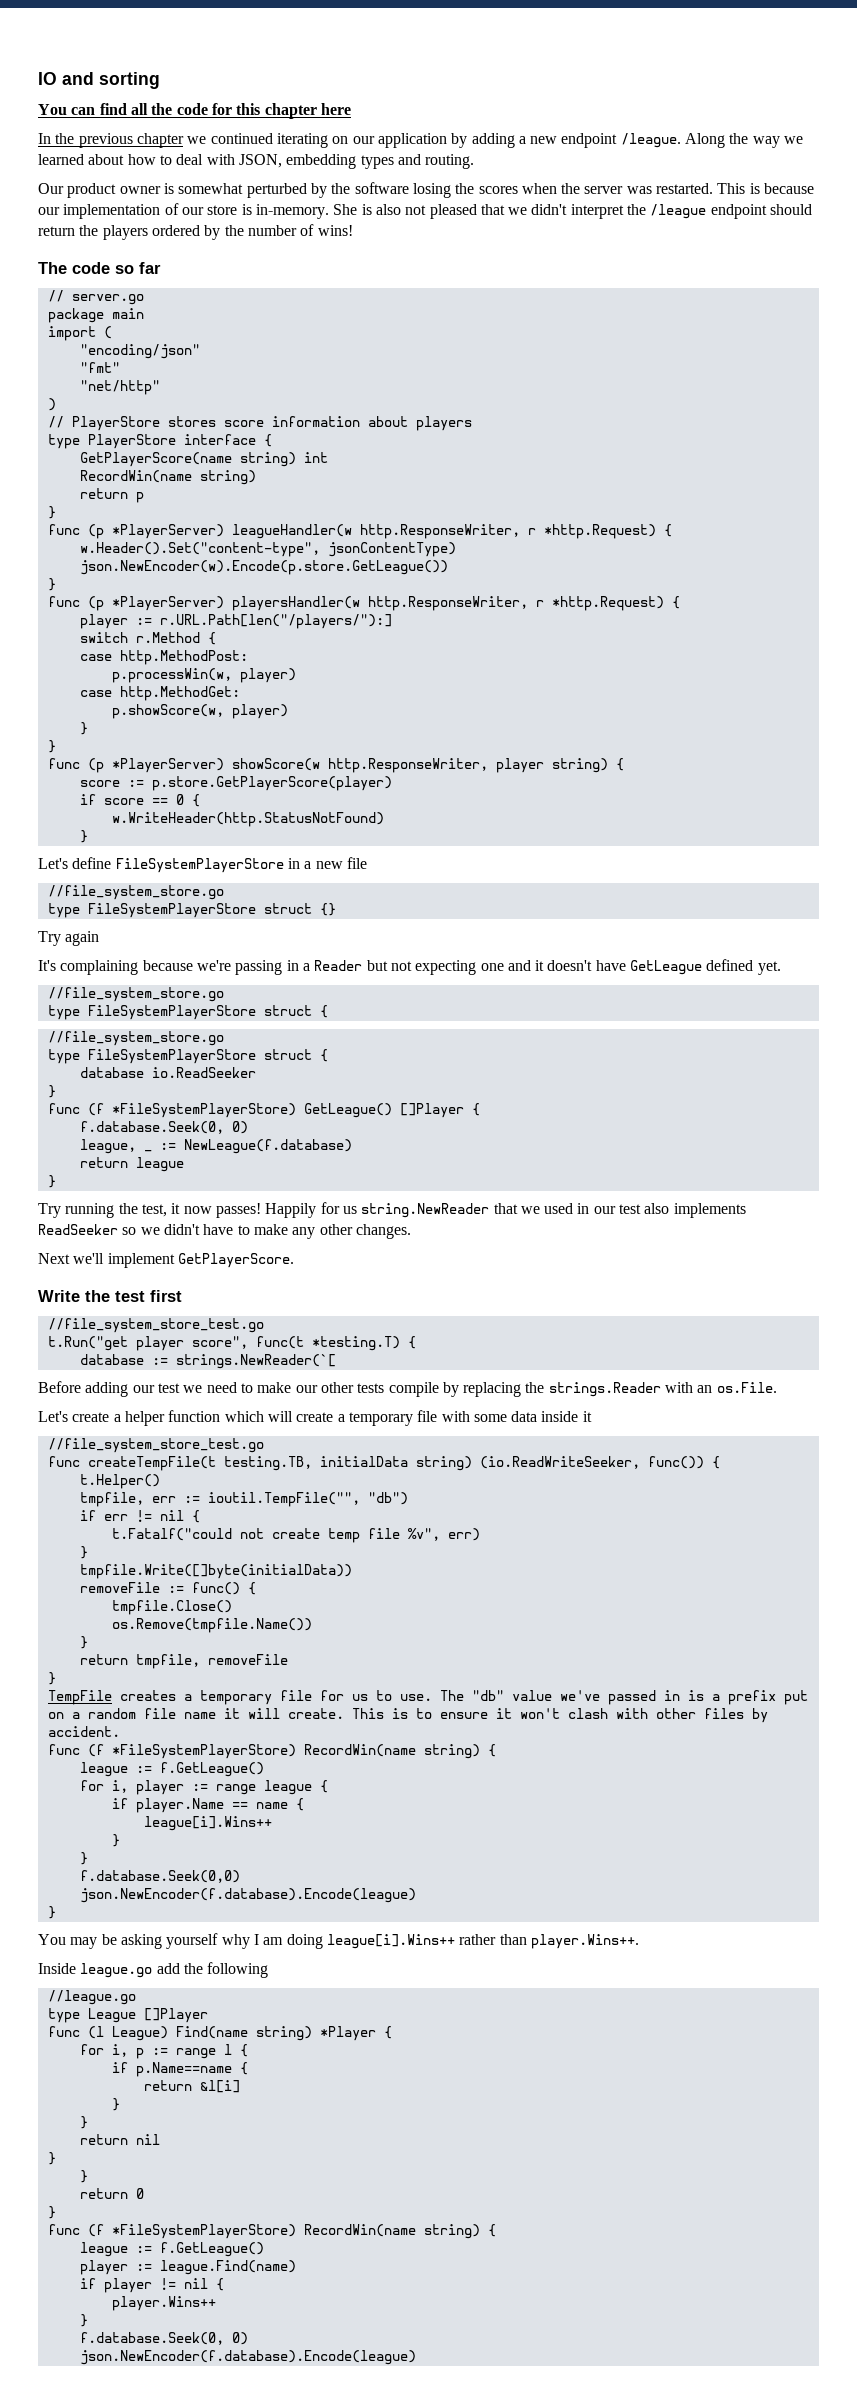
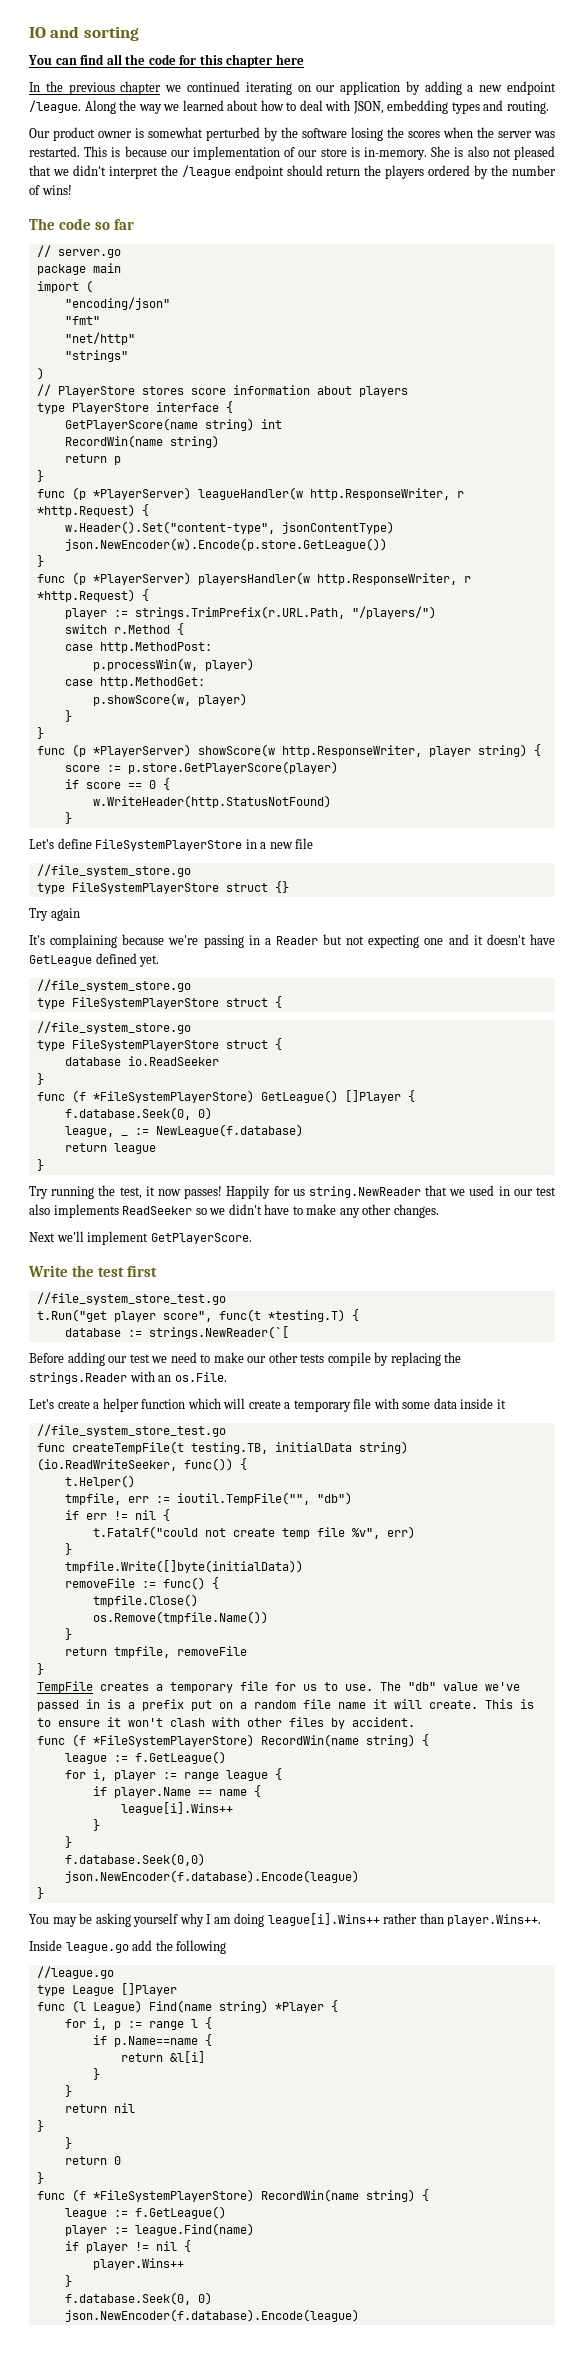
(160, 387) none -> [64,350,128,362] // "strings"
[159,614,392,629] r.URL.Path[len("/players/"):] -> [134,606,436,619] strings.TrimPrefix(r.URL.Path, "/players/")

